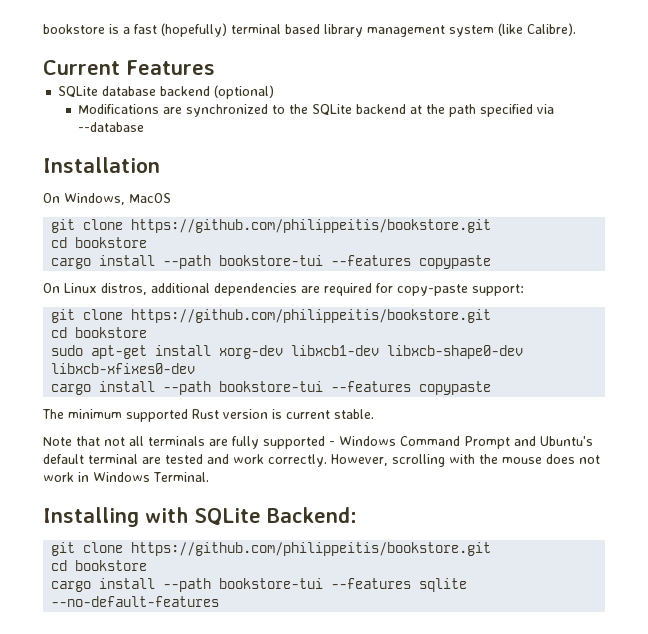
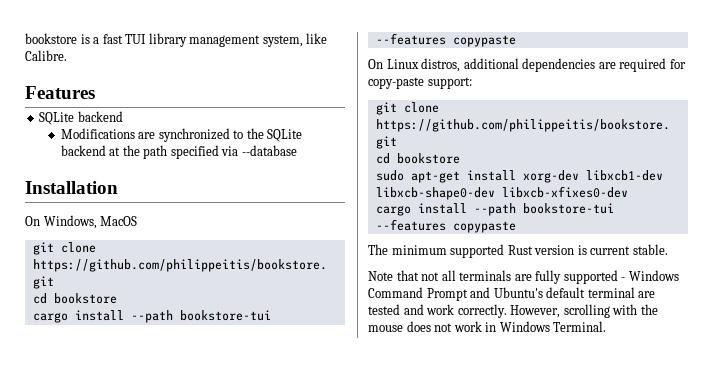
[161,23,576,37] [43,60,120,75] (hopefully) terminal based library management system (like Calibre). // Current -> [125,33,328,47] [25,50,67,61] TUI library management system, like Calibre. //
[102,85,275,99] database backend (optional) -> [77,111,123,122] backend
[43,507,357,527] [51,542,492,556] [51,560,148,571] [51,578,468,592] [51,596,220,607] // Installing with SQLite Backend: // git clone https://github.com/philippeitis/bookstore.git // cd bookstore // cargo install --path bookstore-tui --features sqlite --no-default-features -> (607, 326) none

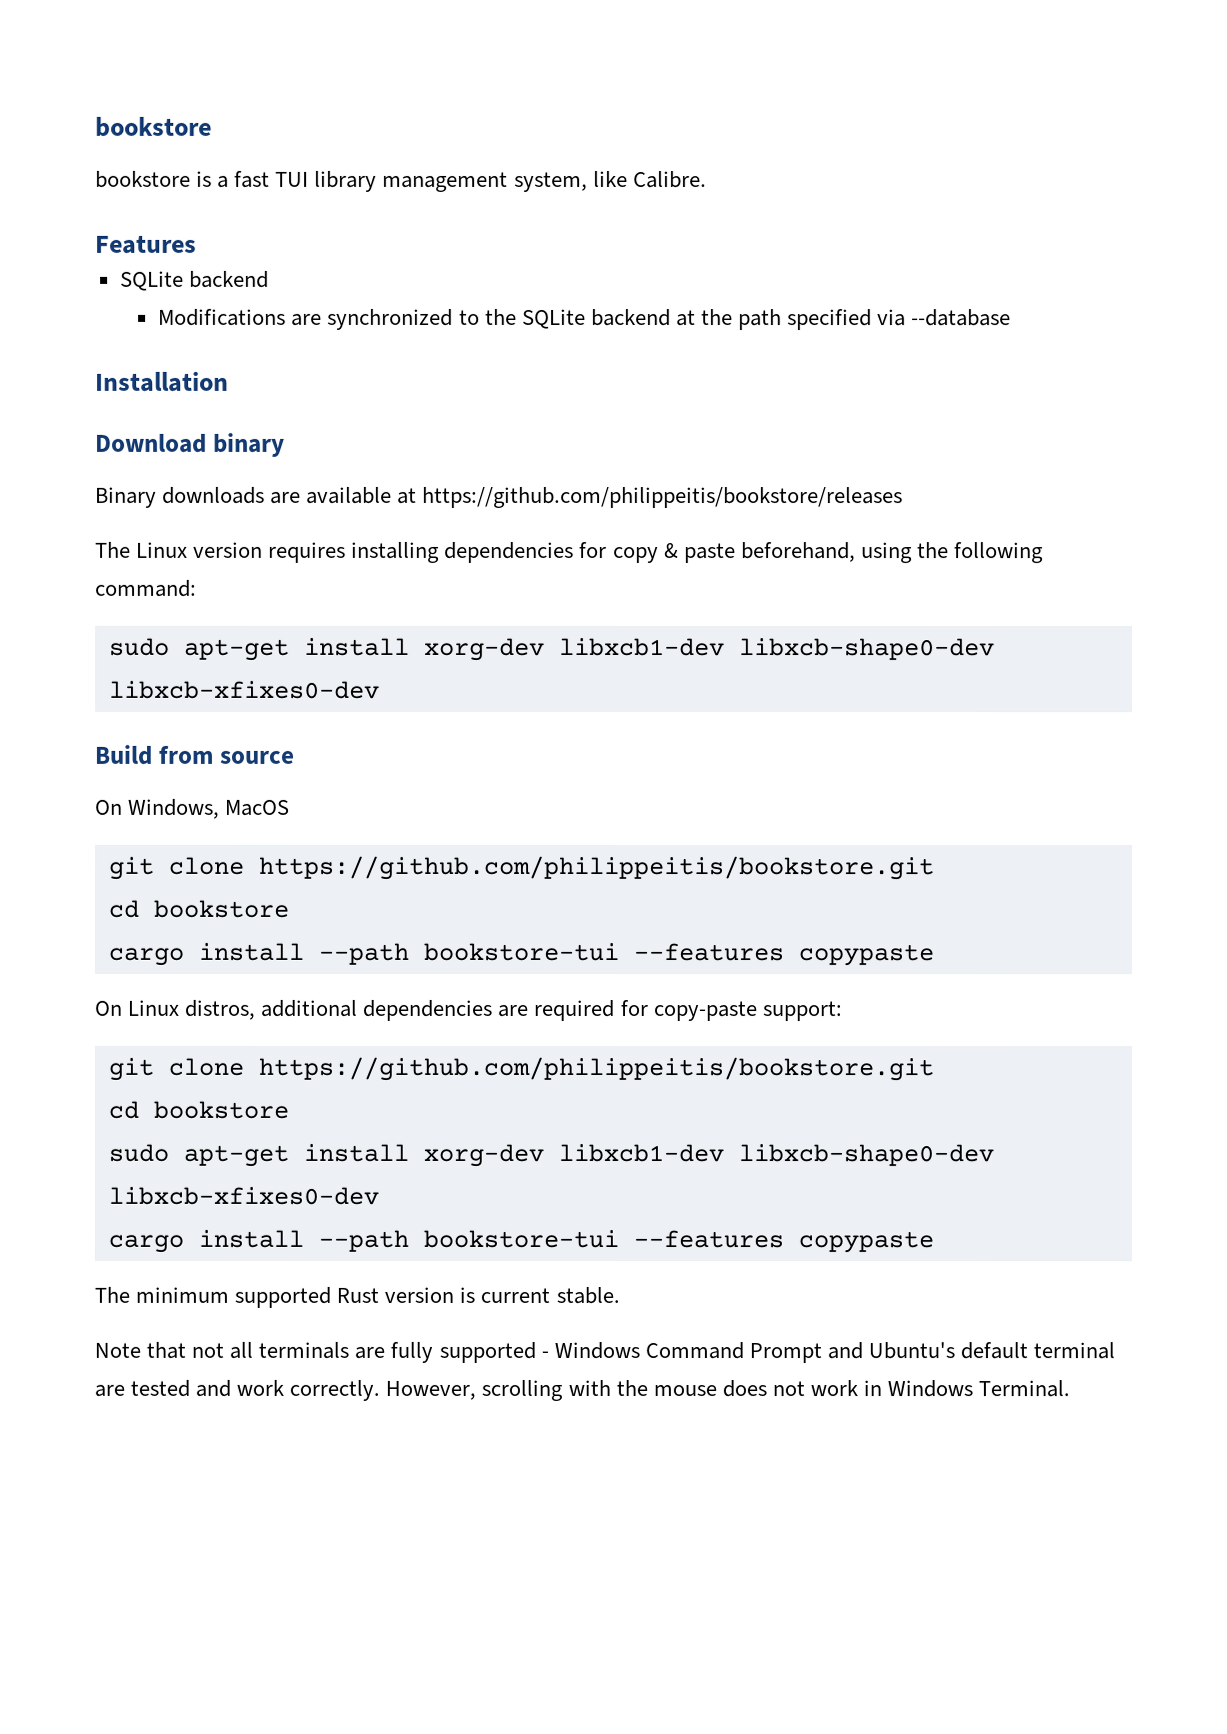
[25,33,77,44] bookstore -> [95,116,212,137] [95,170,191,188] bookstore // bookstore
(118, 187) none -> [95,432,285,457] [95,486,904,509] [95,541,1044,564] [95,579,197,597] [108,637,995,661] [108,680,380,699] [95,744,295,765] // Download binary // Binary downloads are available at https://github.com/philippeitis/bookstore/releases // The Linux version requires installing dependencies for copy & paste beforehand, using the following command: // sudo apt-get install xorg-dev libxcb1-dev libxcb-shape0-dev libxcb-xfixes0-dev // Build from source

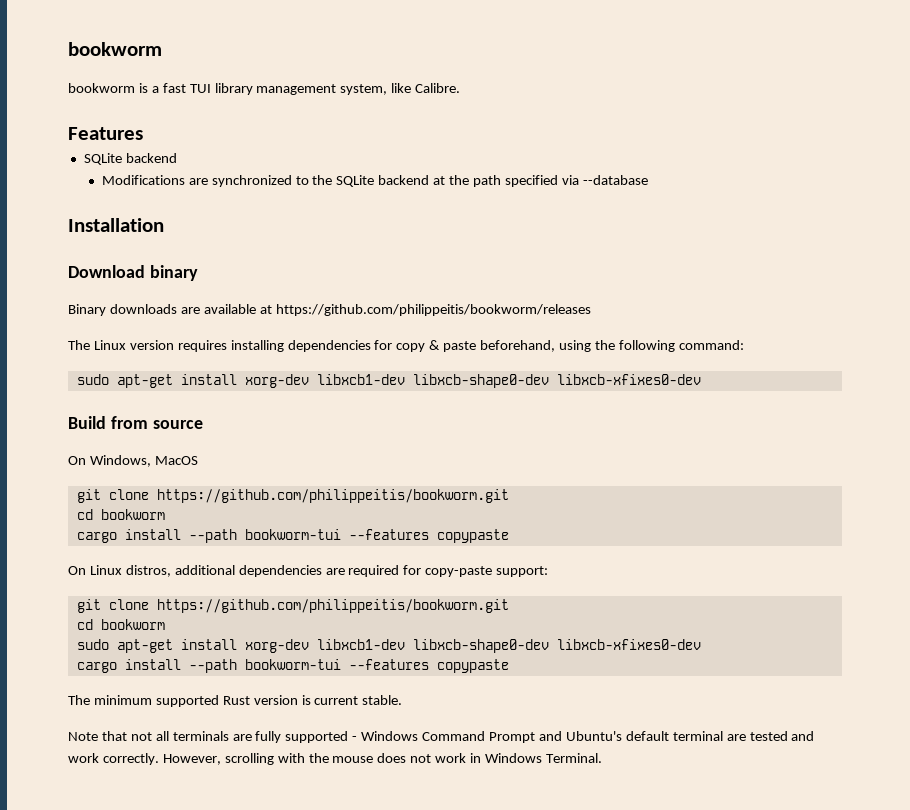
[95,116,212,137] [95,170,191,188] bookstore // bookstore -> [68,42,162,56] [68,83,135,93] bookworm // bookworm
[422,486,904,509] https://github.com/philippeitis/bookstore/releases -> [275,304,591,316] https://github.com/philippeitis/bookworm/releases
[257,855,935,881] [107,899,289,918] [107,942,619,966] https://github.com/philippeitis/bookstore.git // cd bookstore // cargo install --path bookstore-tui -> [156,489,509,503] [76,509,165,520] [76,529,341,543] https://github.com/philippeitis/bookworm.git // cd bookworm // cargo install --path bookworm-tui
[257,1056,934,1082] [107,1100,289,1119] https://github.com/philippeitis/bookstore.git // cd bookstore -> [156,599,509,613] [76,619,165,630] https://github.com/philippeitis/bookworm.git // cd bookworm
[422,1229,619,1249] bookstore-tui -> [244,659,341,670] bookworm-tui

